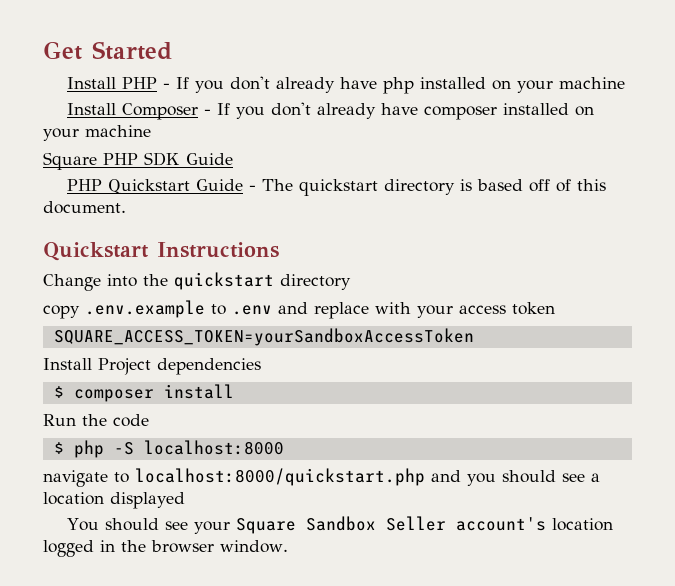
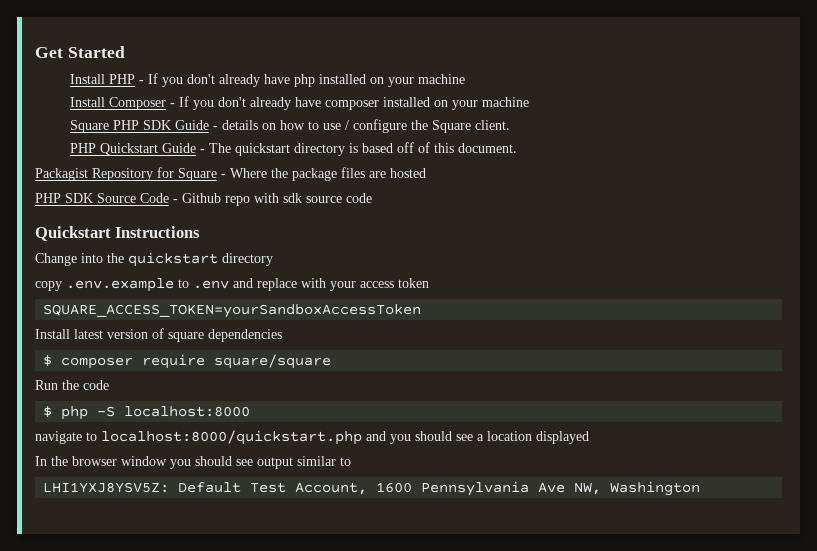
(233, 159) none -> [212,119,510,133] - details on how to use / configure the Square client.
(126, 207) none -> [35,167,426,181] [35,193,372,206] // Packagist Repository for Square - Where the package files are hosted // PHP SDK Source Code - Github repo with sdk source code
[98,358,151,375] Project -> [74,328,204,342] latest version of square
[163,384,234,399] install -> [142,354,332,369] require square/square
[66,516,613,534] [43,540,288,557] You should see your Square Sandbox Seller account's location logged in the browser window. -> [35,456,351,469] [43,481,701,496] In the browser window you should see output similar to // LHI1YXJ8YSV5Z: Default Test Account, 1600 Pennsylvania Ave NW, Washington

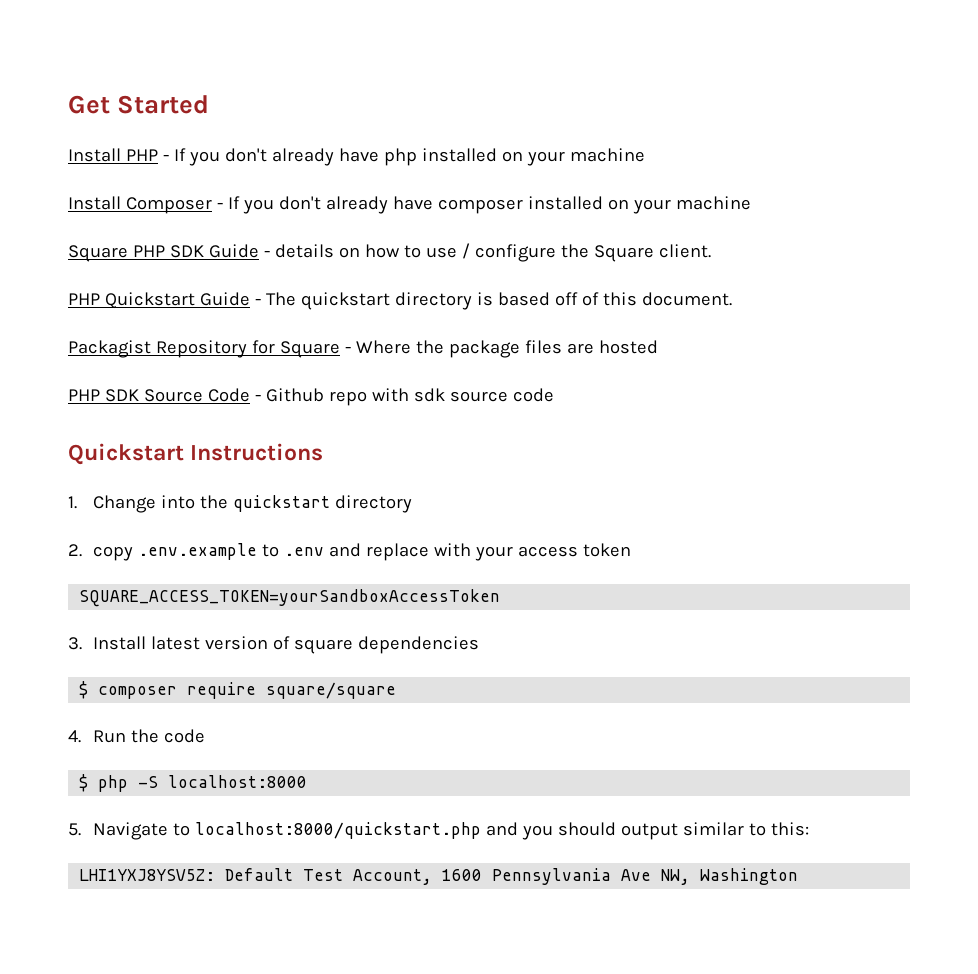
(201, 232) none -> [68,496,77,509] 1.
(273, 259) none -> [68,544,82,557] 2.
(422, 311) none -> [68,637,82,650] 3.
(332, 361) none -> [68,730,81,743] 4.
[35,431,82,444] navigate -> [68,822,169,840] 5. Navigate
[456,431,589,444] [35,456,253,469] see a location displayed // In the browser window you should see -> (617, 829) none
(351, 461) none -> [771,822,810,836] this:

